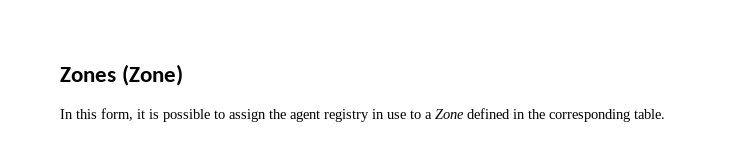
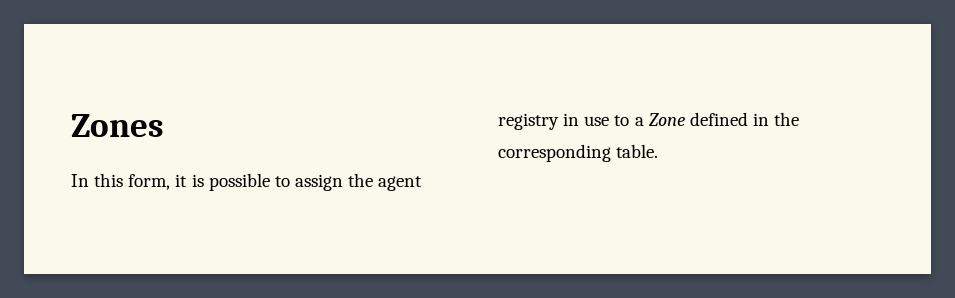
[122,64,184,86] (Zone) -> (164, 125) none

